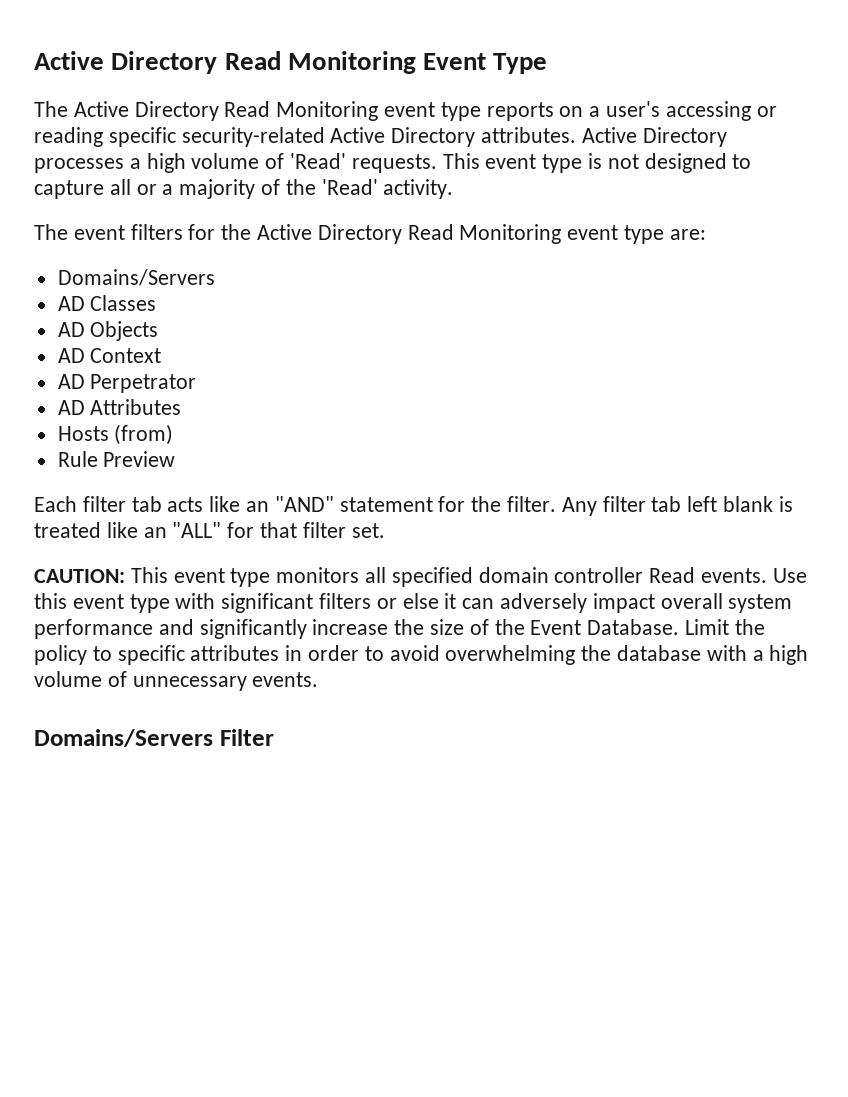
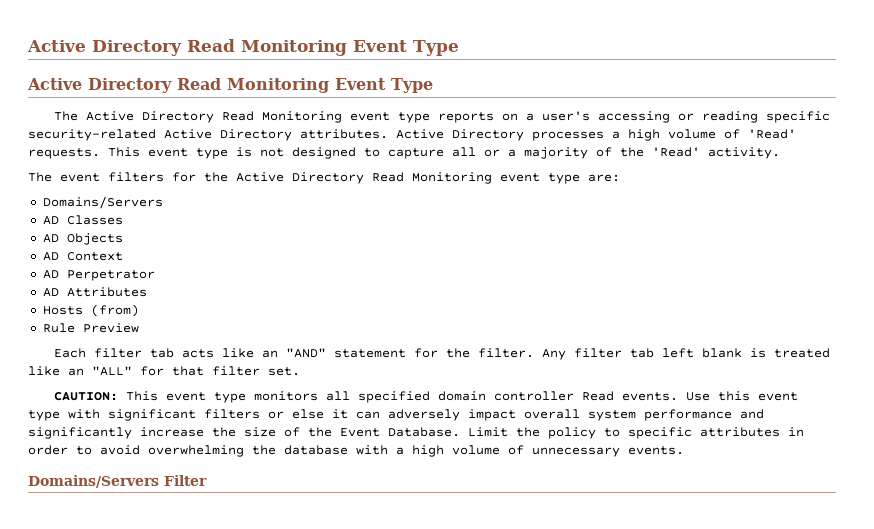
[34,51,548,74] Active Directory Read Monitoring Event Type -> [27,39,459,56] [27,78,433,93] Active Directory Read Monitoring Event Type // Active Directory Read Monitoring Event Type

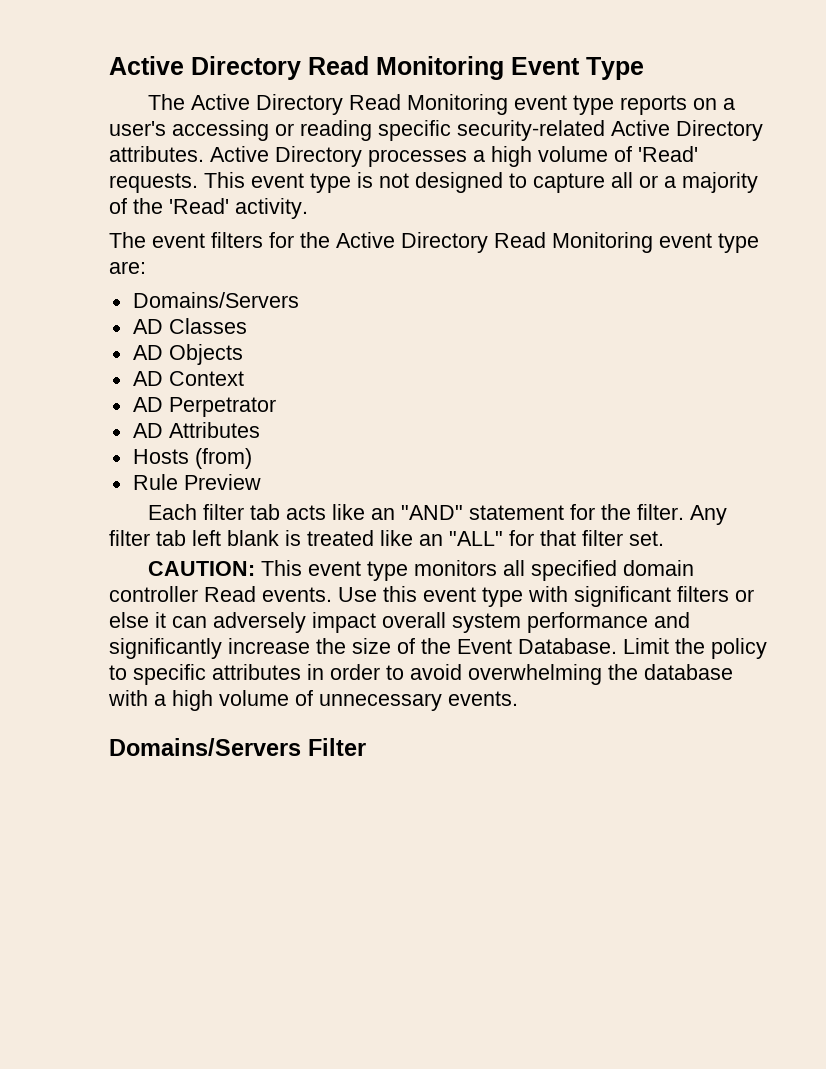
[27,39,459,56] [27,78,433,93] Active Directory Read Monitoring Event Type // Active Directory Read Monitoring Event Type -> [109,56,644,80] Active Directory Read Monitoring Event Type

